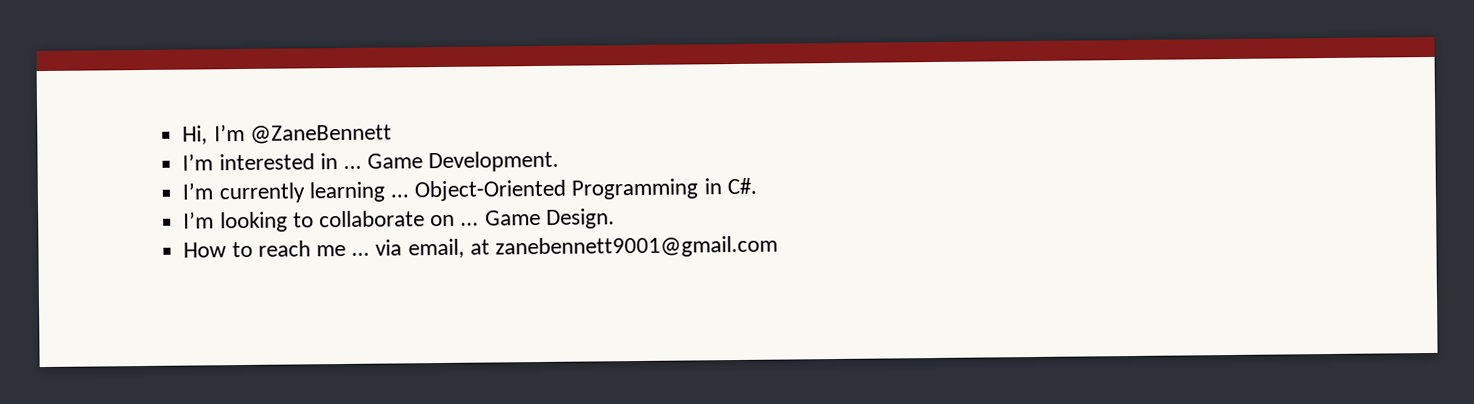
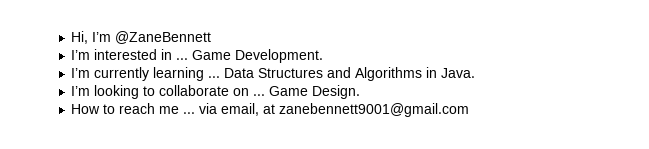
[414,177,757,202] Object-Oriented Programming in C#. -> [224,67,476,81] Data Structures and Algorithms in Java.

